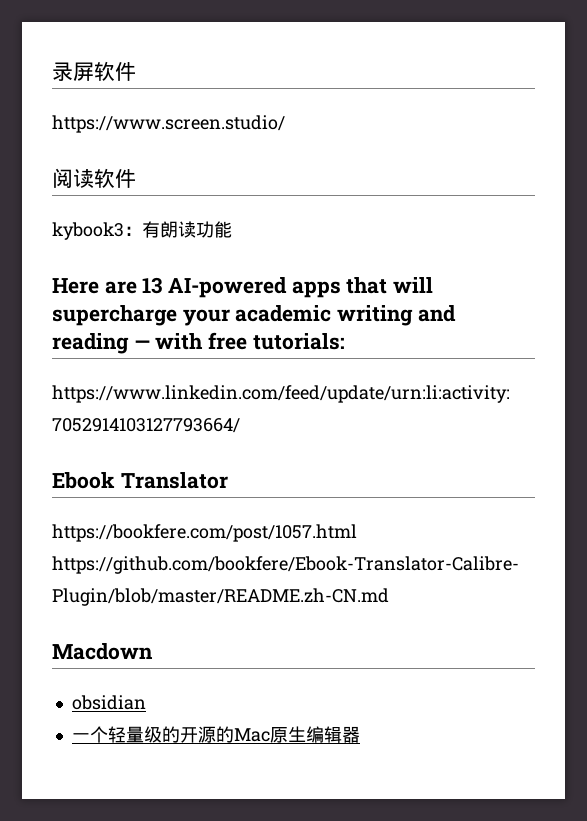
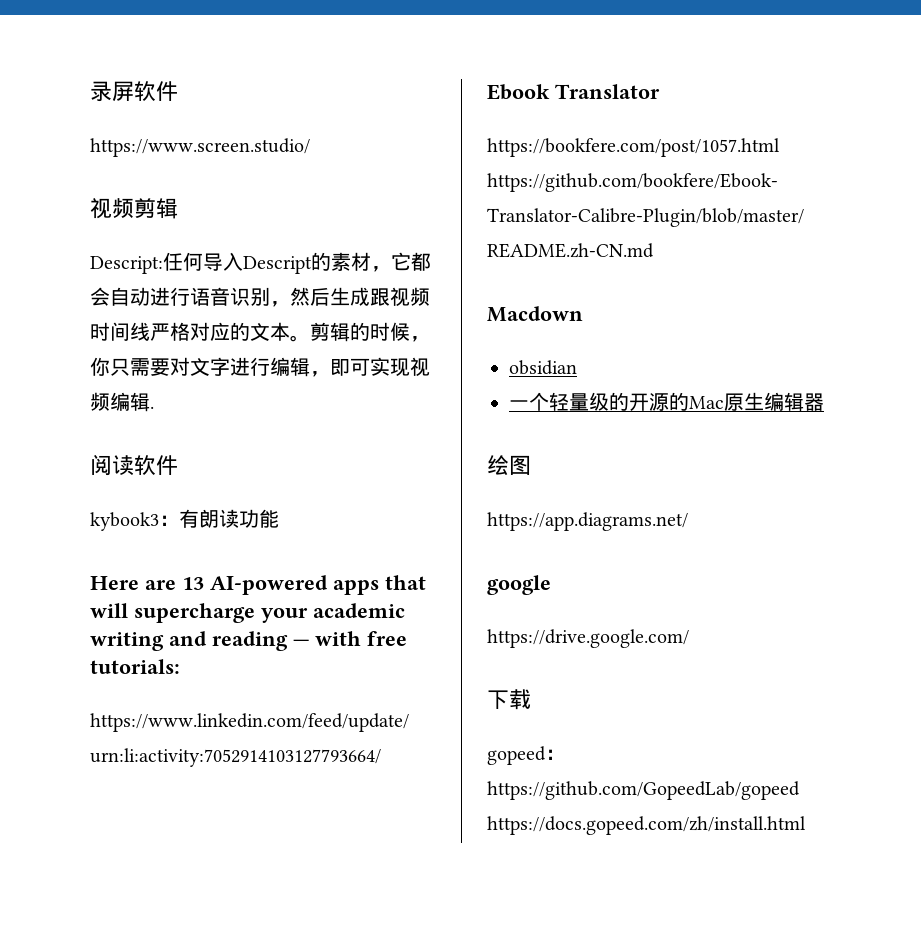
(285, 124) none -> [90,198,178,219] [90,252,431,274] [90,287,430,307] [90,322,430,342] [90,357,430,377] [90,392,154,412] // 视频剪辑 // Descript:任何导入Descript的素材，它都会自动进行语音识别，然后生成跟视频时间线严格对应的文本。剪辑的时候，你只需要对文字进行编辑，即可实现视频编辑.
(360, 734) none -> [487,455,531,476] [487,512,688,531] [487,575,551,595] [487,629,689,648] [487,689,531,710] [487,746,565,765] [487,781,800,800] [487,816,806,835] // 绘图 // https://app.diagrams.net/ // google // https://drive.google.com/ // 下载 // gopeed：https://github.com/GopeedLab/gopeed https://docs.gopeed.com/zh/install.html

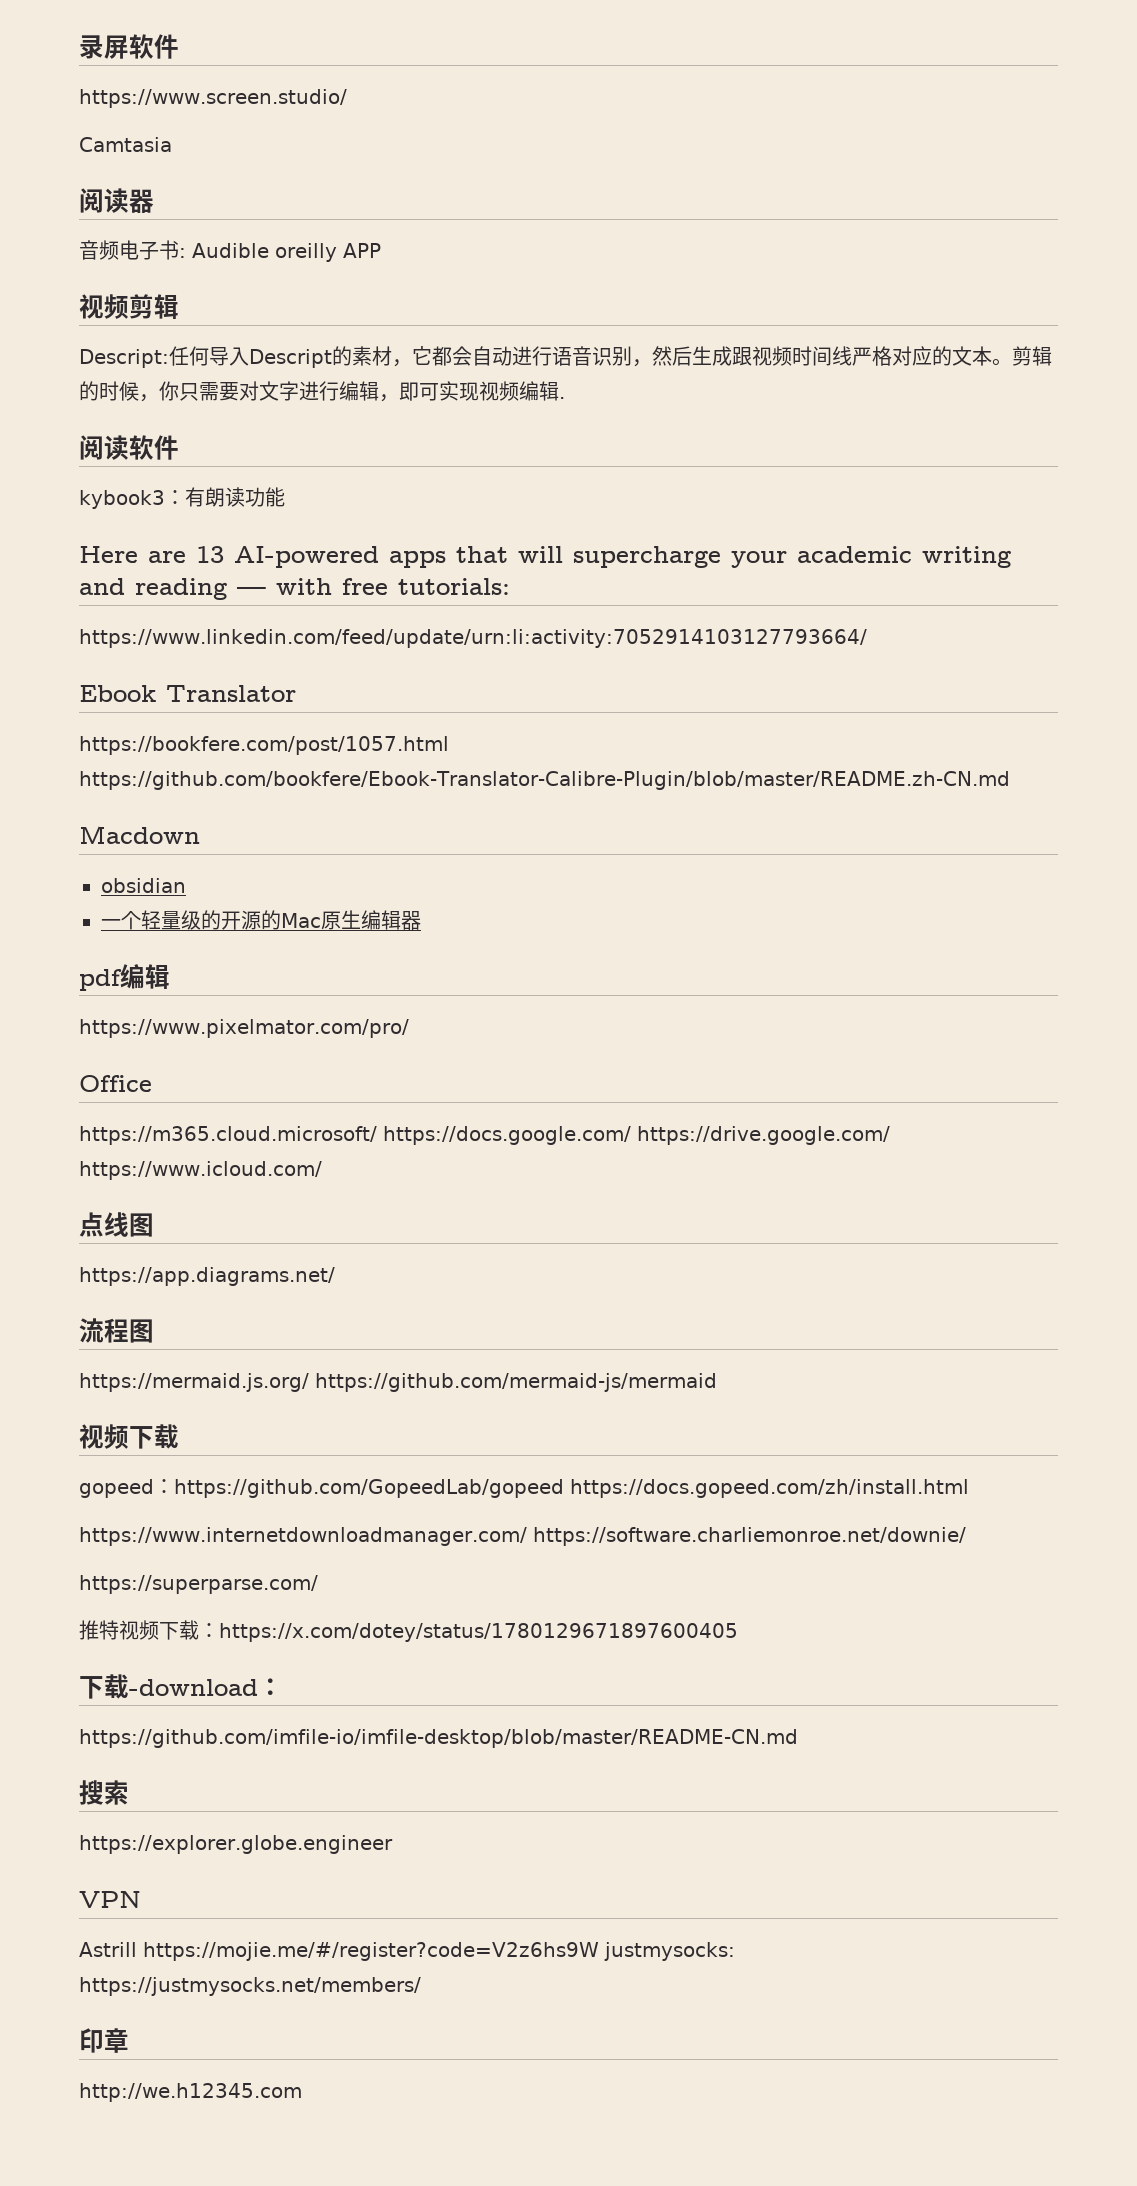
(310, 147) none -> [79,137,172,152] [79,188,154,213] [79,240,381,262] // Camtasia // 阅读器 // 音频电子书: Audible oreilly APP
[487,455,531,476] [487,512,688,531] [487,575,551,595] [487,629,689,648] 绘图 // https://app.diagrams.net/ // google // https://drive.google.com/ // -> [79,964,170,991] [79,1019,409,1038] [79,1075,152,1092] [79,1126,890,1145] [79,1161,322,1180] [79,1212,154,1237] [79,1267,335,1286] [79,1318,154,1343] [79,1373,717,1392] [79,1424,129,1449] pdf编辑 // https://www.pixelmator.com/pro/ // Office // https://m365.cloud.microsoft/ https://docs.google.com/ https://drive.google.com/ https://www.icloud.com/ // 点线图 // https://app.diagrams.net/ // 流程图 // https://mermaid.js.org/ https://github.com/mermaid-js/mermaid // 视频
(806, 825) none -> [79,1527,966,1546] [79,1575,318,1594] [79,1620,738,1642] [79,1674,283,1699] [79,1729,798,1748] [79,1780,129,1805] [79,1835,393,1854] [79,1891,141,1908] [79,1942,735,1961] [79,1977,421,1996] [79,2028,129,2053] [79,2083,302,2102] // https://www.internetdownloadmanager.com/ https://software.charliemonroe.net/downie/ // https://superparse.com/ // 推特视频下载：https://x.com/dotey/status/1780129671897600405 // 下载-download： // https://github.com/imfile-io/imfile-desktop/blob/master/README-CN.md // 搜索 // https://explorer.globe.engineer // VPN // Astrill https://mojie.me/#/register?code=V2z6hs9W justmysocks: https://justmysocks.net/members/ // 印章 // http://we.h12345.com

